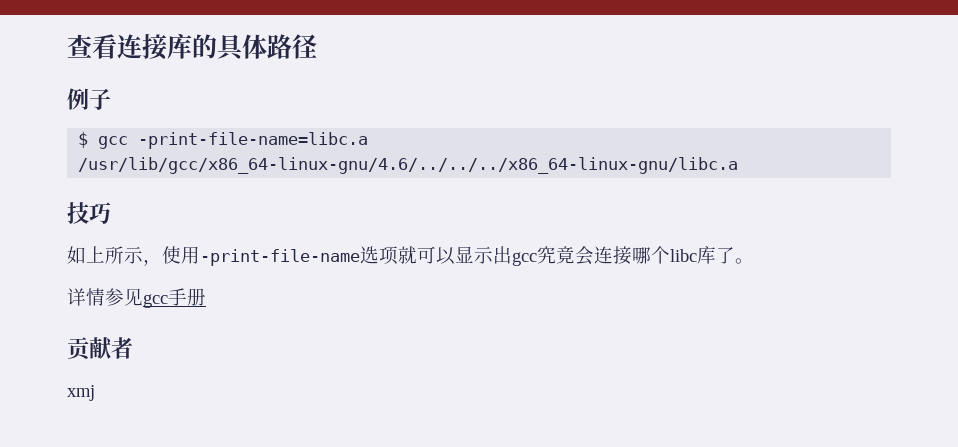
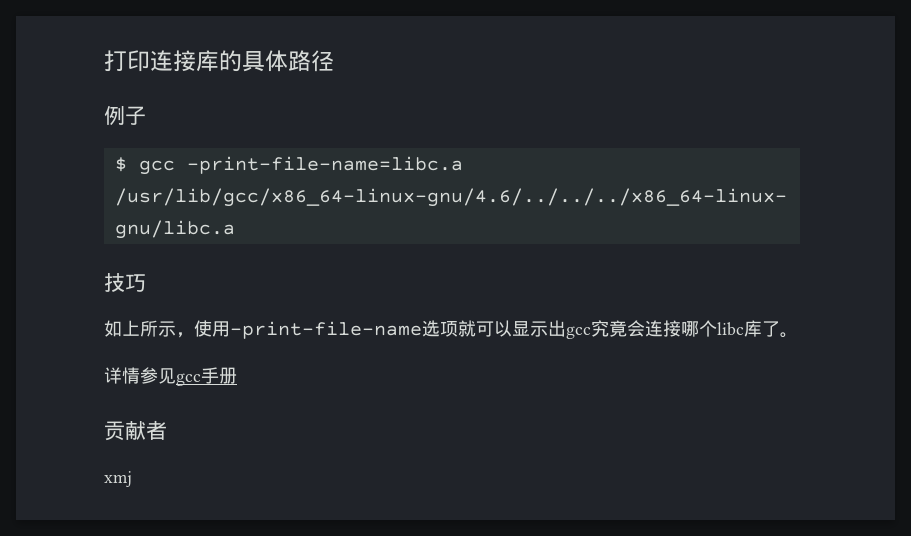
[67,34,117,59] 查看 -> [104,50,150,72] 打印

